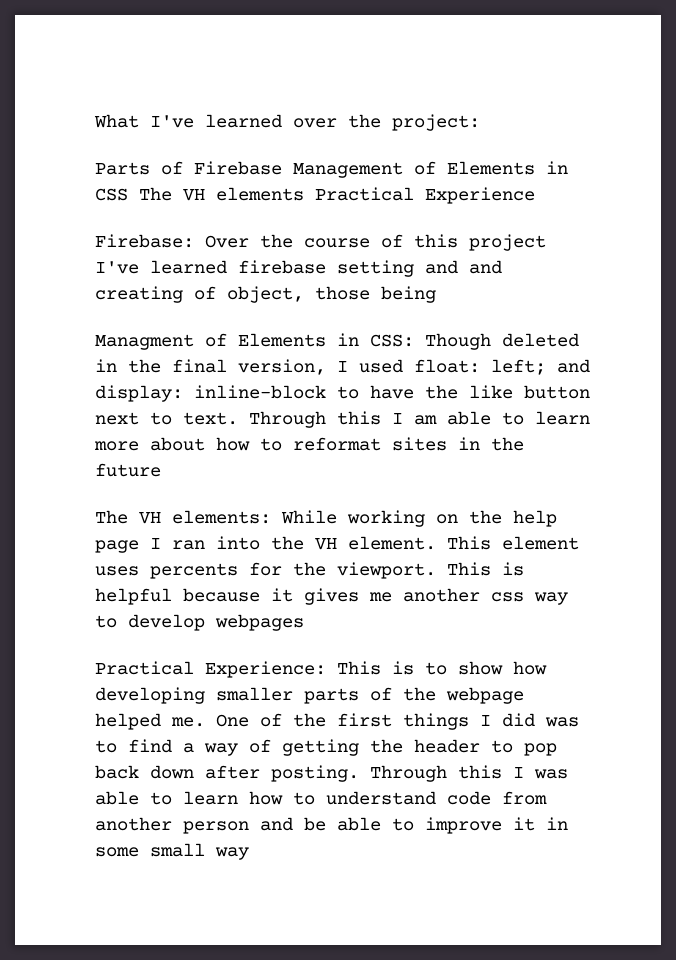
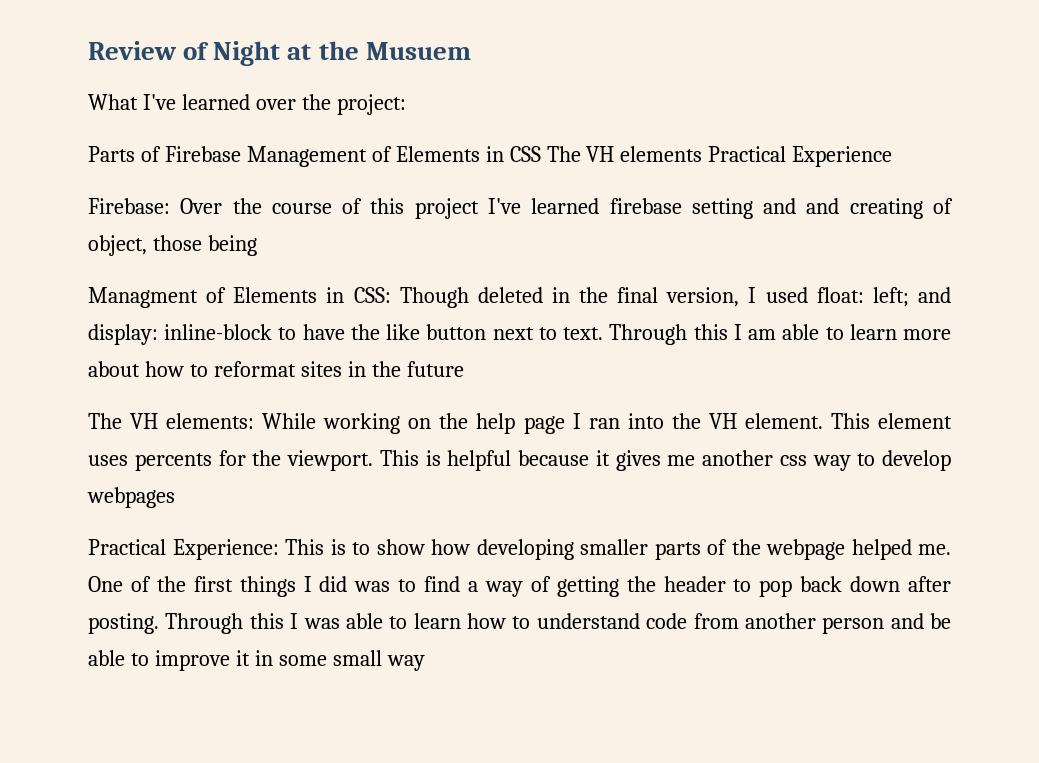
(94, 121) none -> [88,41,471,66] Review of Night at the Musuem //

